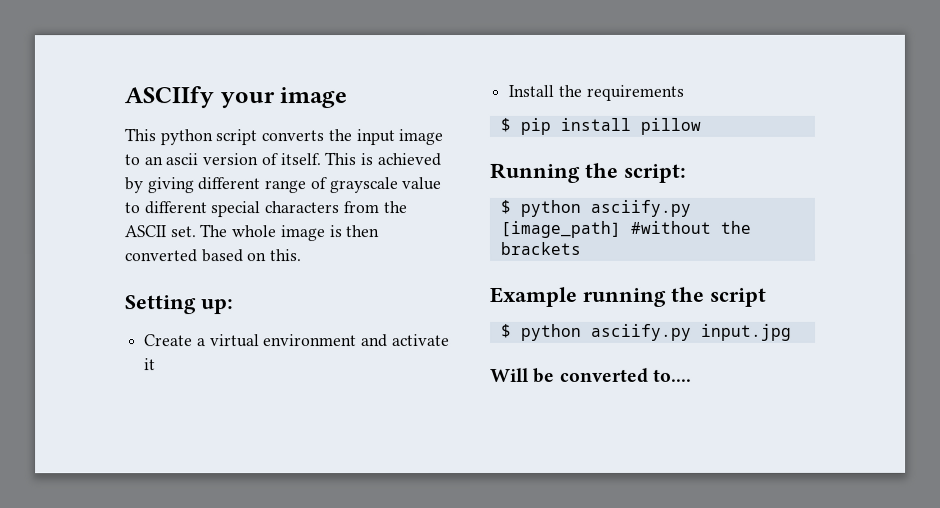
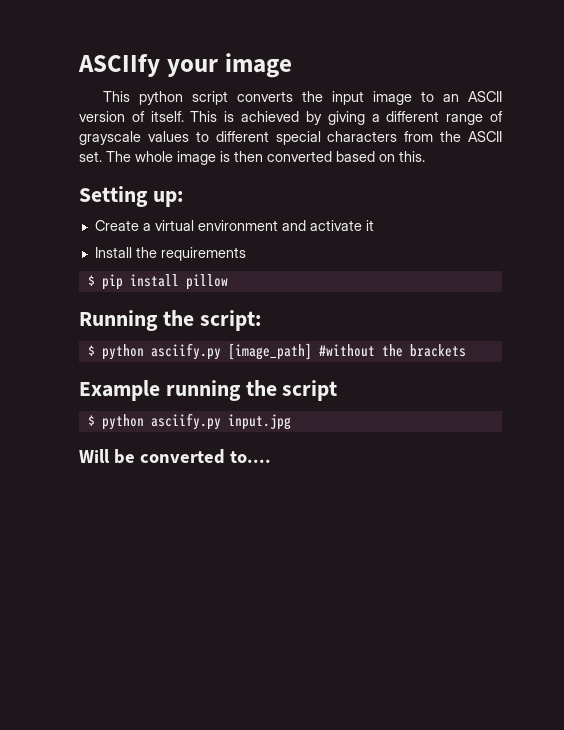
[165,153,199,166] ascii -> [467,91,502,102] ASCII
(194, 185) none -> [371,114,380,122] a
[401,177,442,191] value -> [147,131,189,142] values

